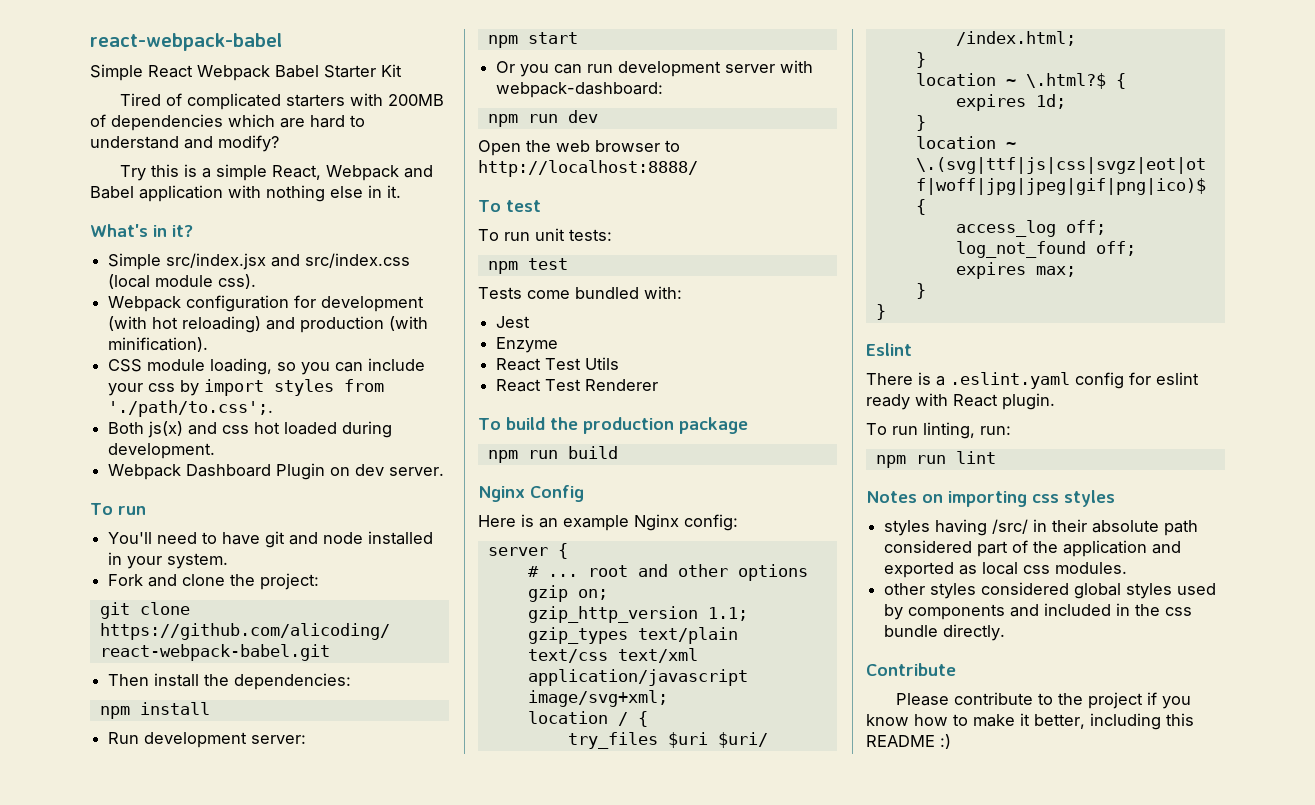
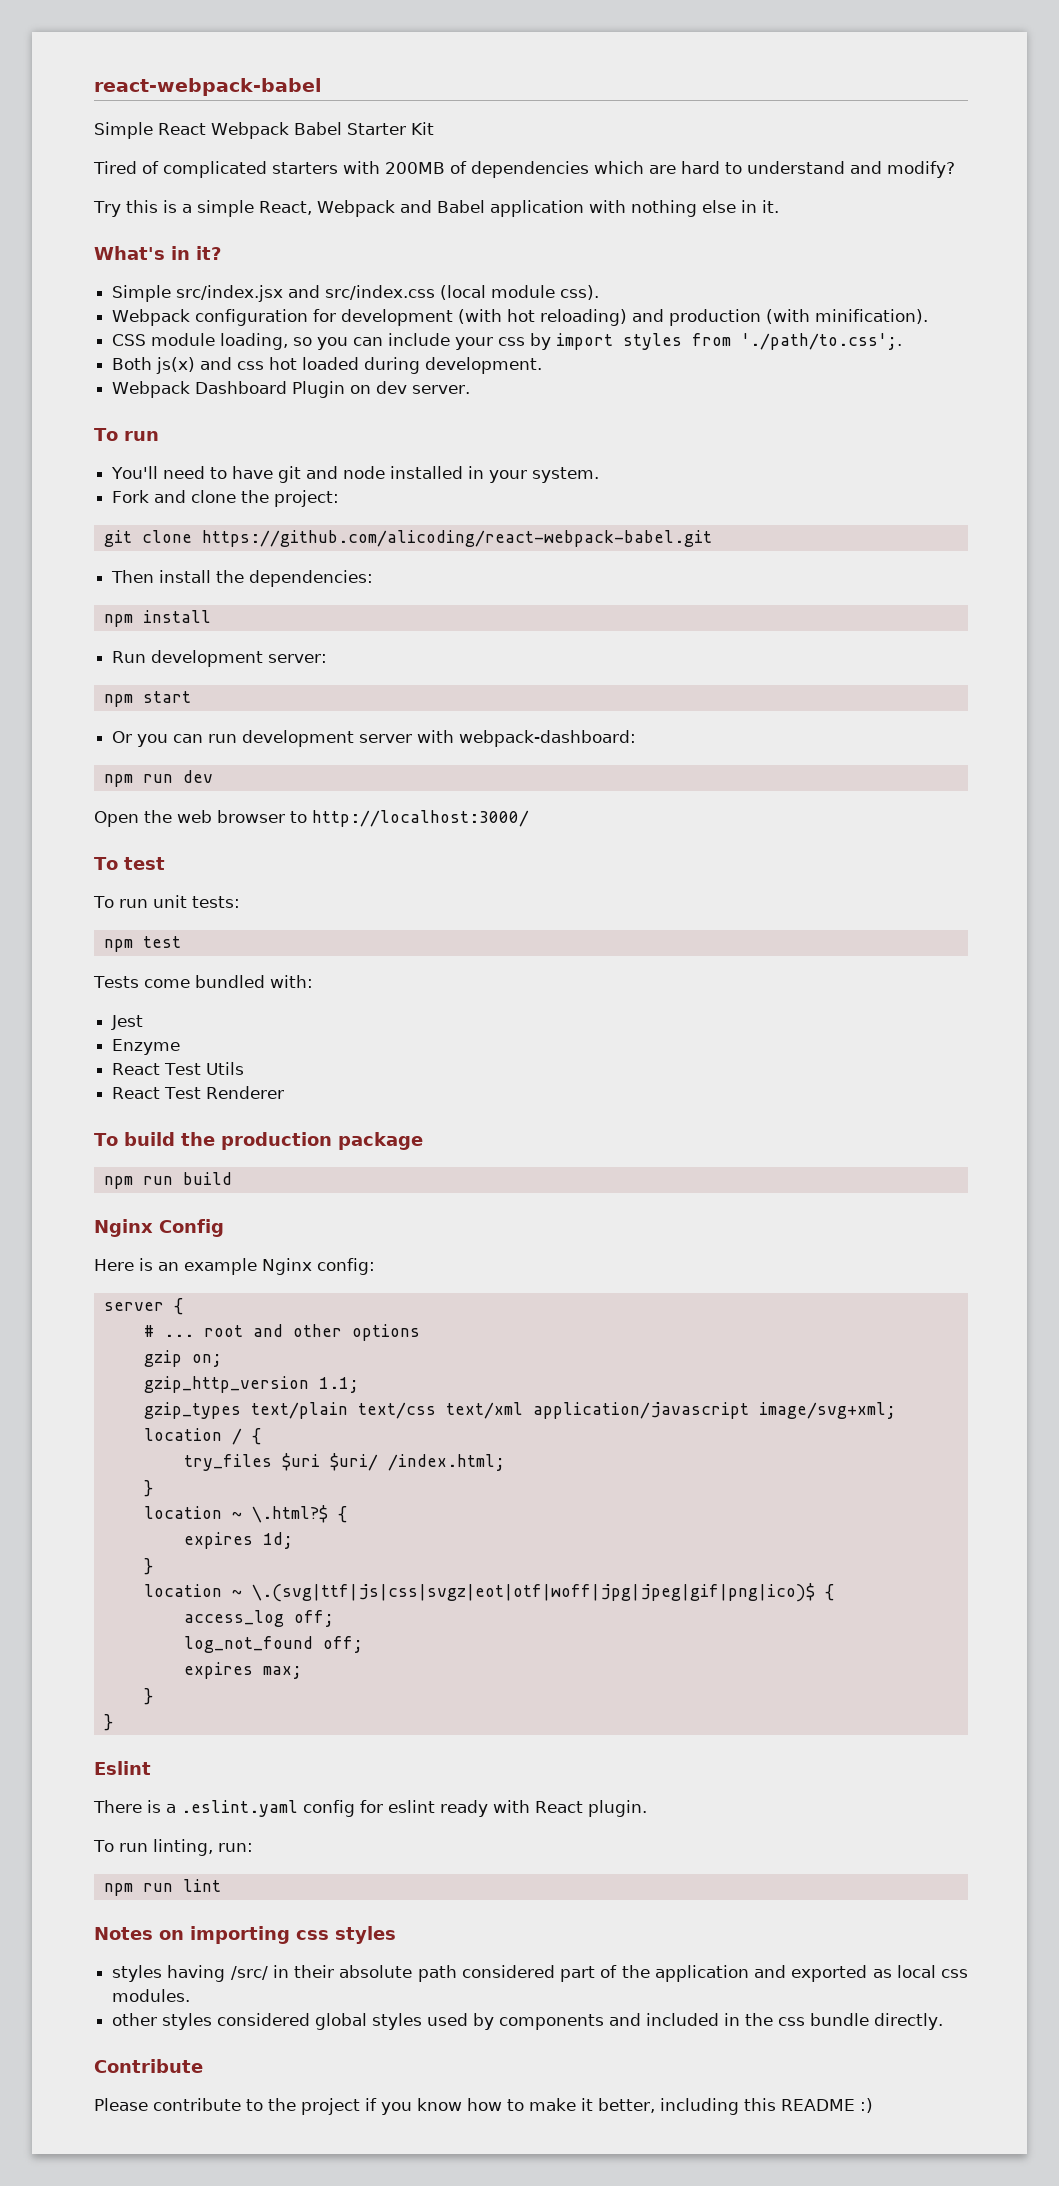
[478,160,698,177] http://localhost:8888/ -> [312,810,529,827] http://localhost:3000/

